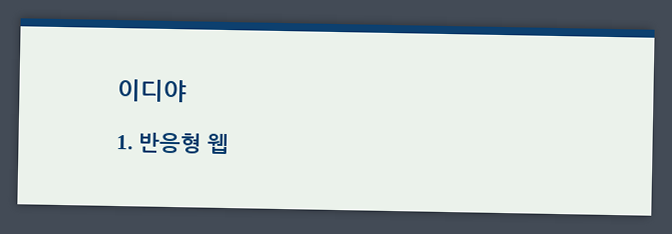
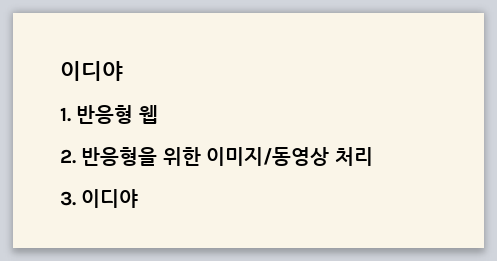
(229, 144) none -> [60,147,373,166] [60,189,139,208] // 2. 반응형을 위한 이미지/동영상 처리 // 3. 이디야

